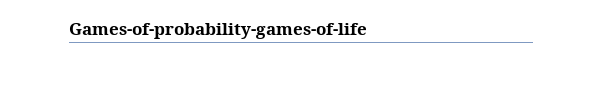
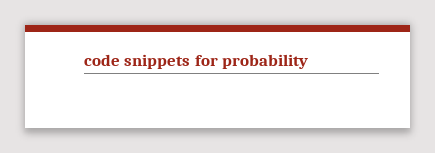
[69,23,367,39] Games-of-probability-games-of-life -> [84,54,309,69] code snippets for probability

